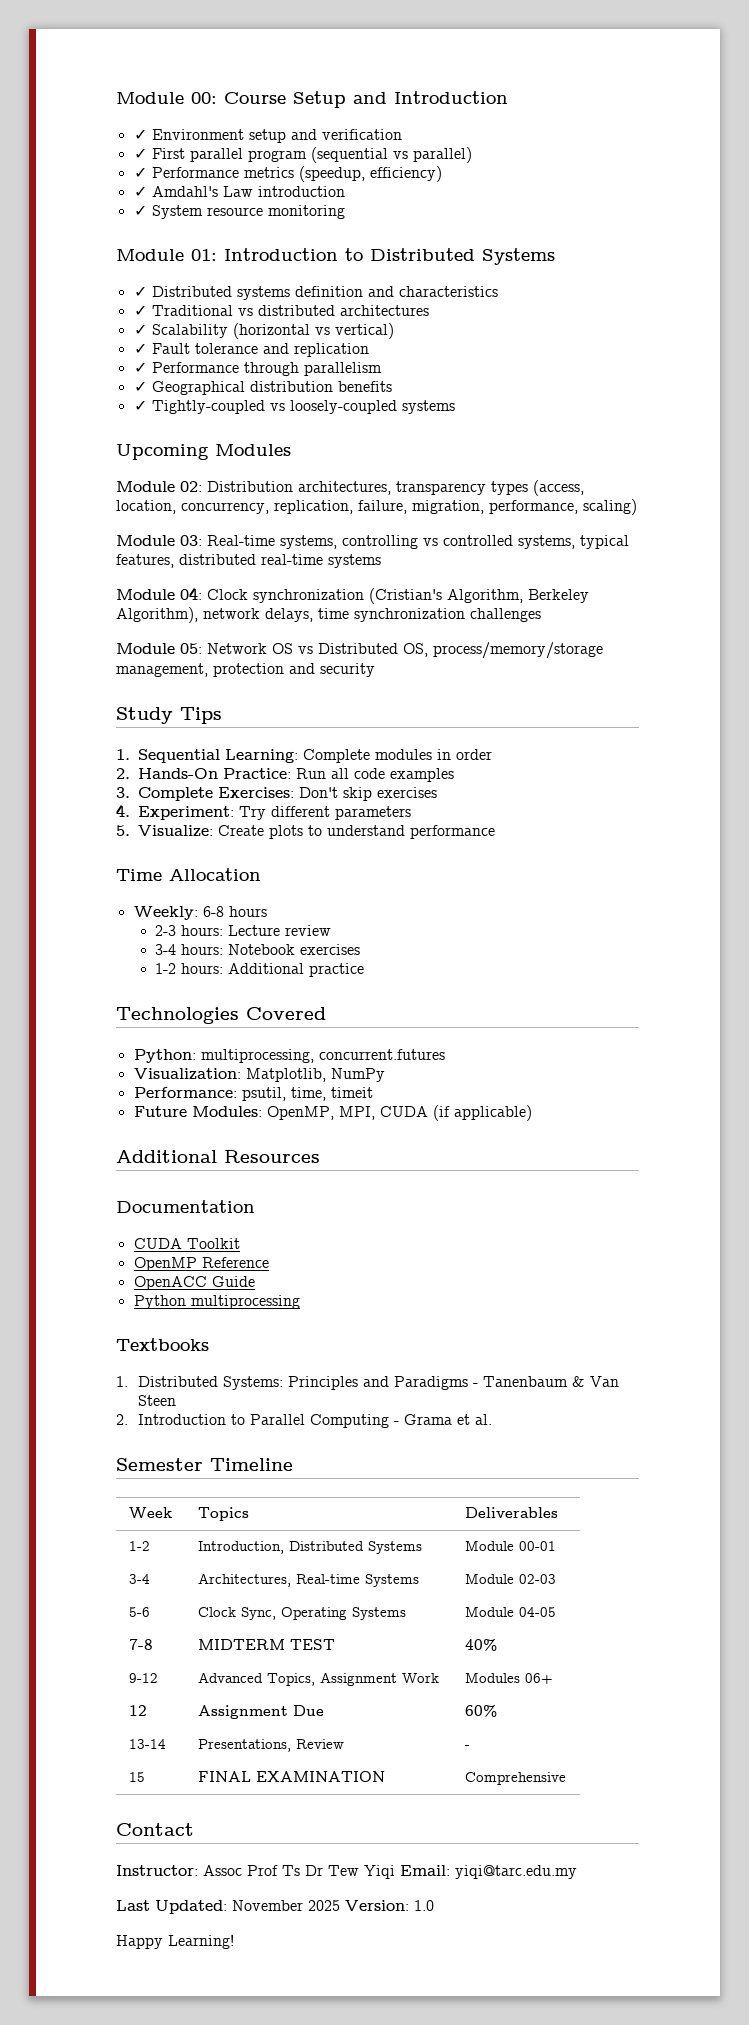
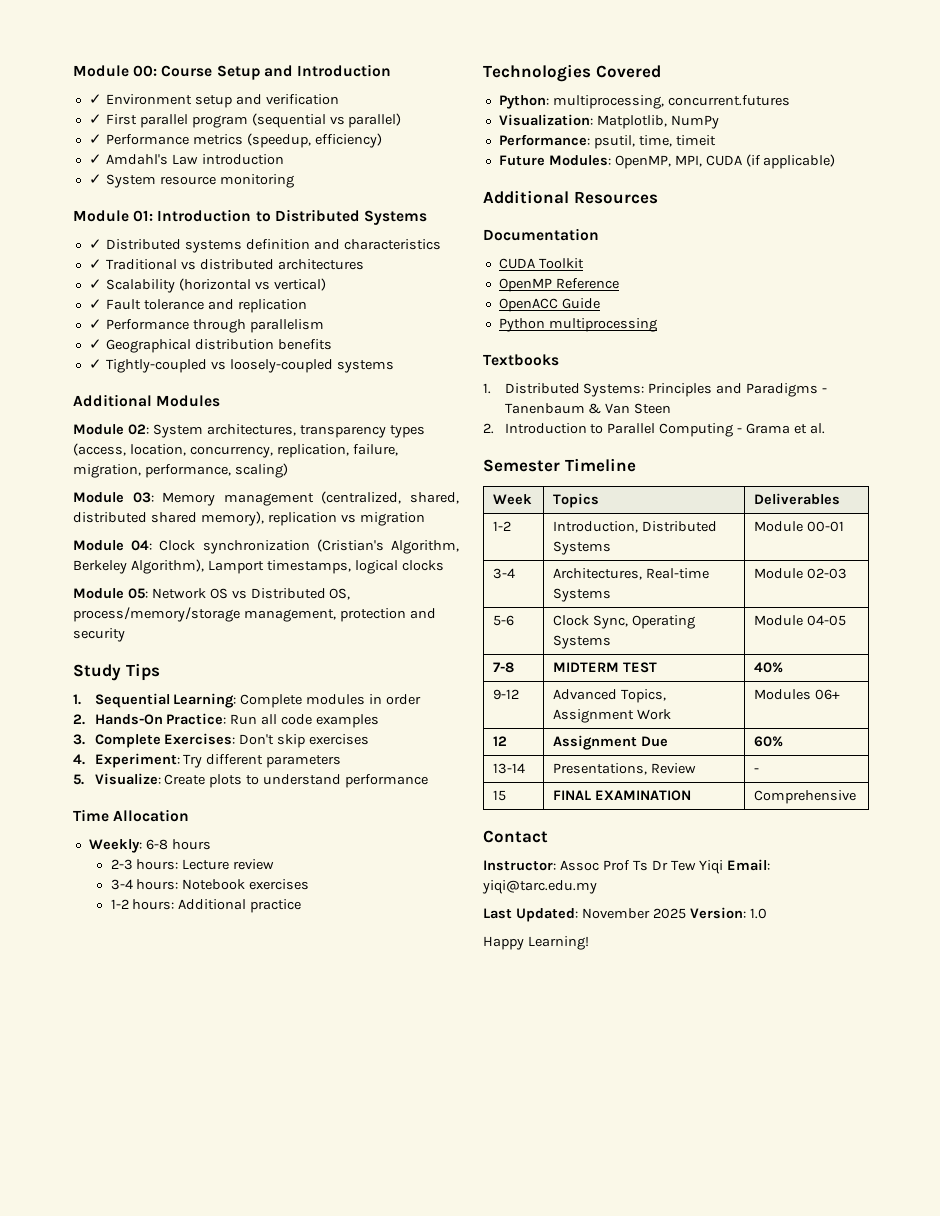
[116,444,209,460] Upcoming -> [73,394,152,407] Additional
[207,481,293,492] Distribution -> [152,424,203,438] System
[207,535,629,549] [116,554,381,568] Real-time systems, controlling vs controlled systems, typical features, distributed real-time systems -> [162,491,459,506] [73,511,425,526] Memory management (centralized, shared, distributed shared memory), replication vs migration
[203,608,541,622] network delays, time synchronization challenges -> [207,560,444,574] Lamport timestamps, logical clocks

